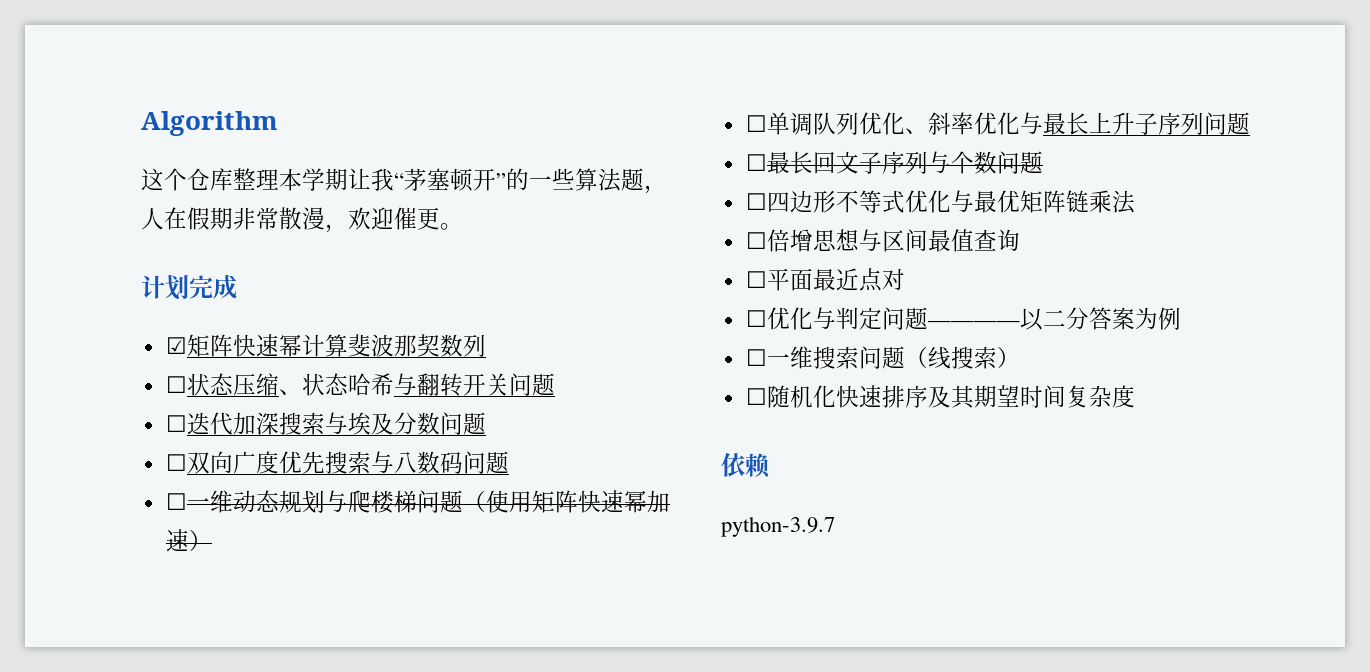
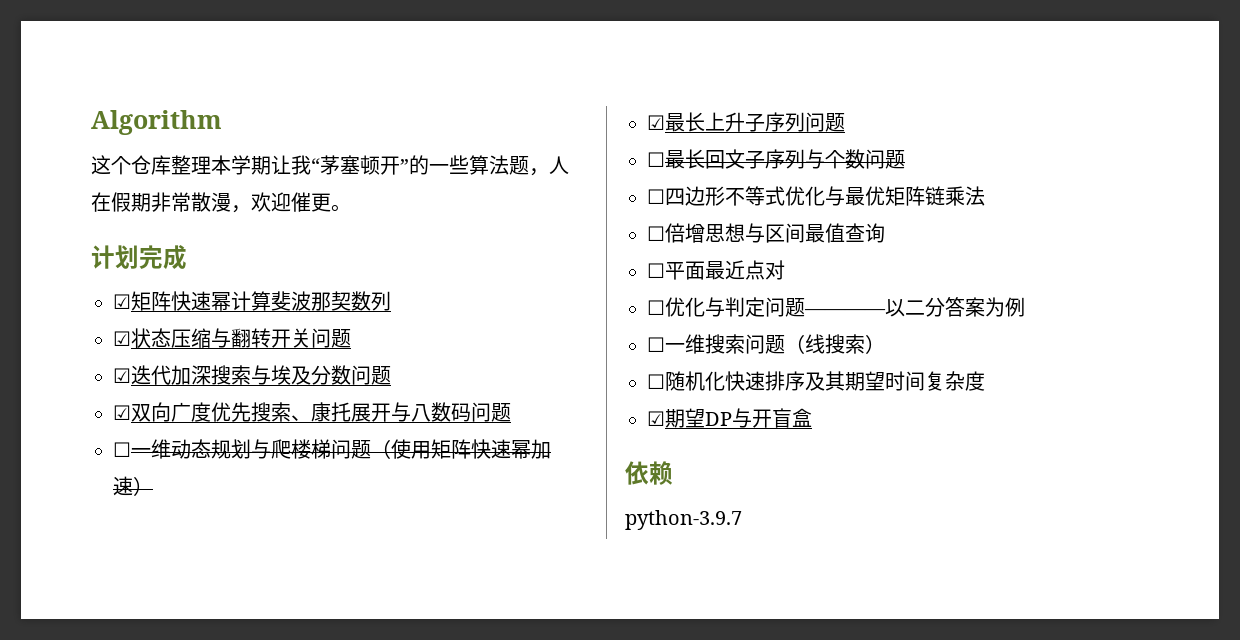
[165,376,187,393] ☐ -> [113,331,131,346] ☑
[278,373,394,396] 、状态哈希 -> (211, 338) none
[165,415,187,432] ☐ -> [113,368,131,383] ☑
[165,454,187,471] ☐ -> [113,405,131,420] ☑
(371, 462) none -> [291,402,391,422] 、康托展开
[745,112,1043,135] ☐单调队列优化、斜率优化与 -> [647,115,665,130] ☑
(1135, 396) none -> [647,408,812,428] // ☑期望DP与开盲盒

